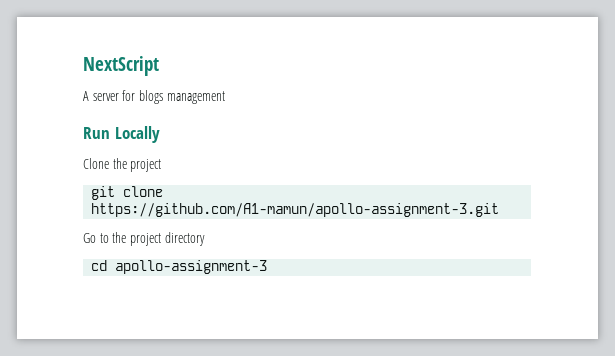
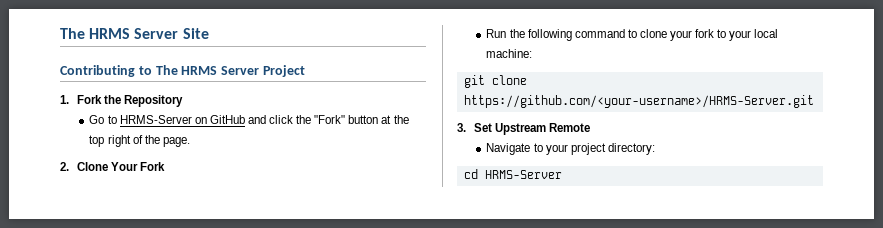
[83,56,159,76] [83,90,225,104] [83,126,160,143] [83,158,162,172] [91,186,164,200] [91,203,500,217] [83,232,205,246] NextScript // A server for blogs management // Run Locally // Clone the project // git clone https://github.com/A1-mamun/apollo-assignment-3.git // Go to the project directory -> [60,28,209,39] [60,65,305,77] [60,95,183,107] [89,115,409,124] [89,135,190,147] [60,162,165,171] [486,29,779,41] [486,49,533,58] [463,75,527,88] [463,95,814,108] [457,123,590,135] [486,143,655,155] The HRMS Server Site // Contributing to The HRMS Server Project // 1. Fork the Repository // Go to HRMS-Server on GitHub and click the "Fork" button at the top right of the page. // 2. Clone Your Fork // Run the following command to clone your fork to your local machine: // git clone https://github.com/<your-username>/HRMS-Server.git // 3. Set Upstream Remote // Navigate to your project directory:
[115,260,268,274] apollo-assignment-3 -> [484,170,562,179] HRMS-Server

